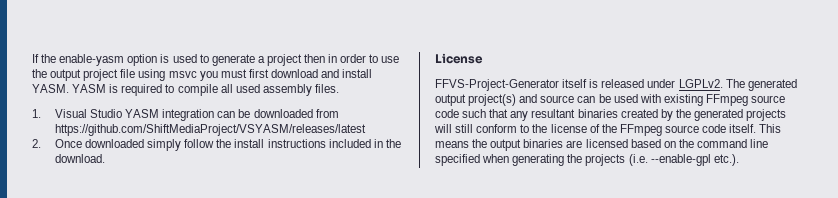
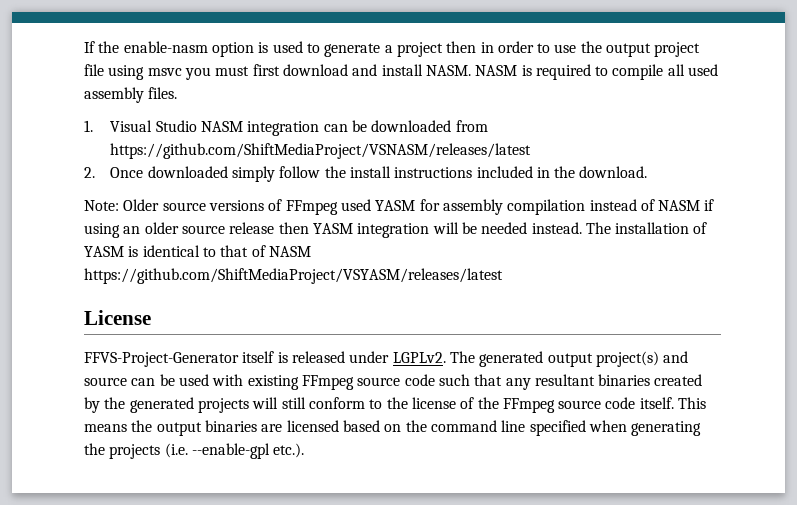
[59,54,125,66] enable-yasm -> [123,41,208,53] enable-nasm
[32,84,107,93] YASM. YASM -> [425,65,518,76] NASM. NASM
[125,109,160,118] YASM -> [200,121,243,132] NASM
[54,124,366,136] https://github.com/ShiftMediaProject/VSYASM/releases/latest -> [110,143,532,159] https://github.com/ShiftMediaProject/VSNASM/releases/latest
(105, 158) none -> [84,199,715,215] [84,222,708,238] [84,245,311,257] [84,268,503,284] // Note: Older source versions of FFmpeg used YASM for assembly compilation instead of NASM if using an older source release then YASM integration will be needed instead. The installation of YASM is identical to that of NASM https://github.com/ShiftMediaProject/VSYASM/releases/latest

